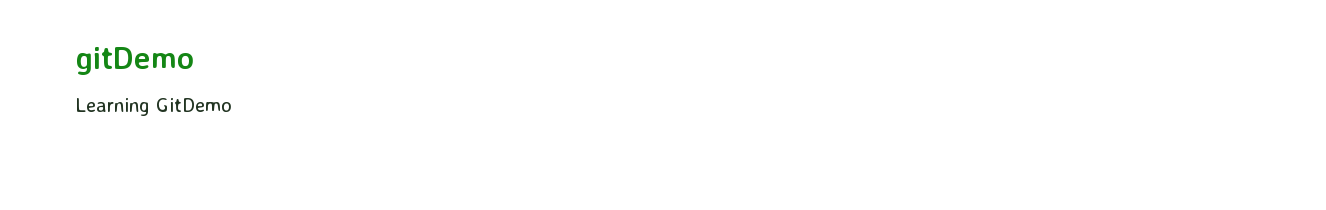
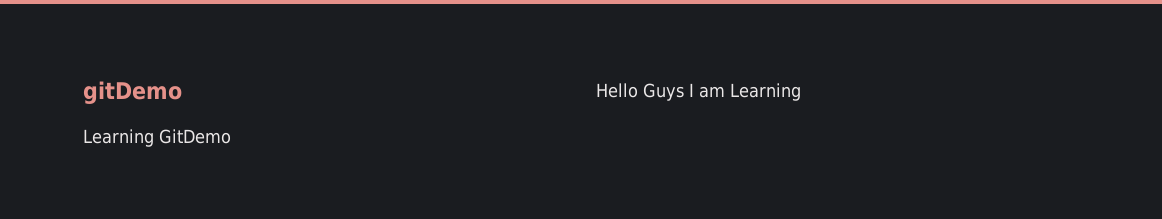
(232, 105) none -> [596,83,801,101] // Hello Guys I am Learning

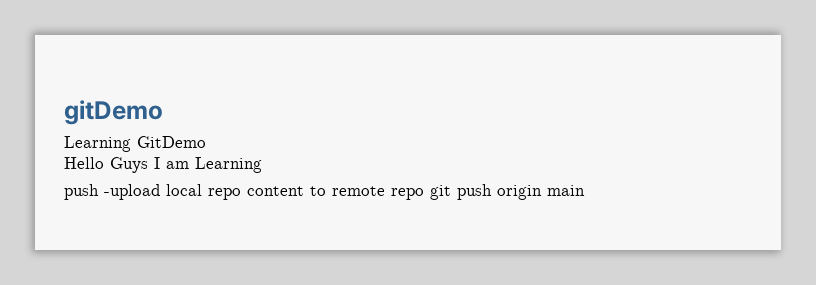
(801, 92) none -> [64,184,585,200] // push -upload local repo content to remote repo git push origin main

